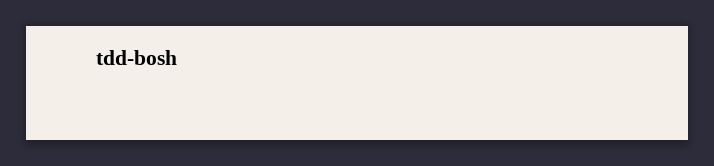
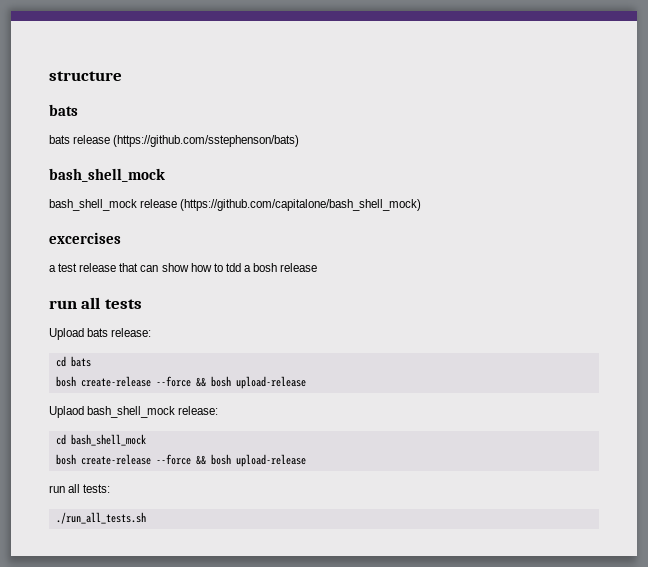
[96,50,177,65] tdd-bosh -> [49,71,122,81] [49,104,78,116] [49,135,300,147] [49,168,165,182] [49,199,422,211] [49,232,121,244] [49,263,318,272] [49,297,142,309] [49,328,152,340] [55,356,91,367] [55,376,306,389] [49,406,219,418] [55,434,146,446] [55,454,306,467] [49,484,111,493] [55,512,146,524] structure // bats // bats release (https://github.com/sstephenson/bats) // bash_shell_mock // bash_shell_mock release (https://github.com/capitalone/bash_shell_mock) // excercises // a test release that can show how to tdd a bosh release // run all tests // Upload bats release: // cd bats // bosh create-release --force && bosh upload-release // Uplaod bash_shell_mock release: // cd bash_shell_mock // bosh create-release --force && bosh upload-release // run all tests: // ./run_all_tests.sh

